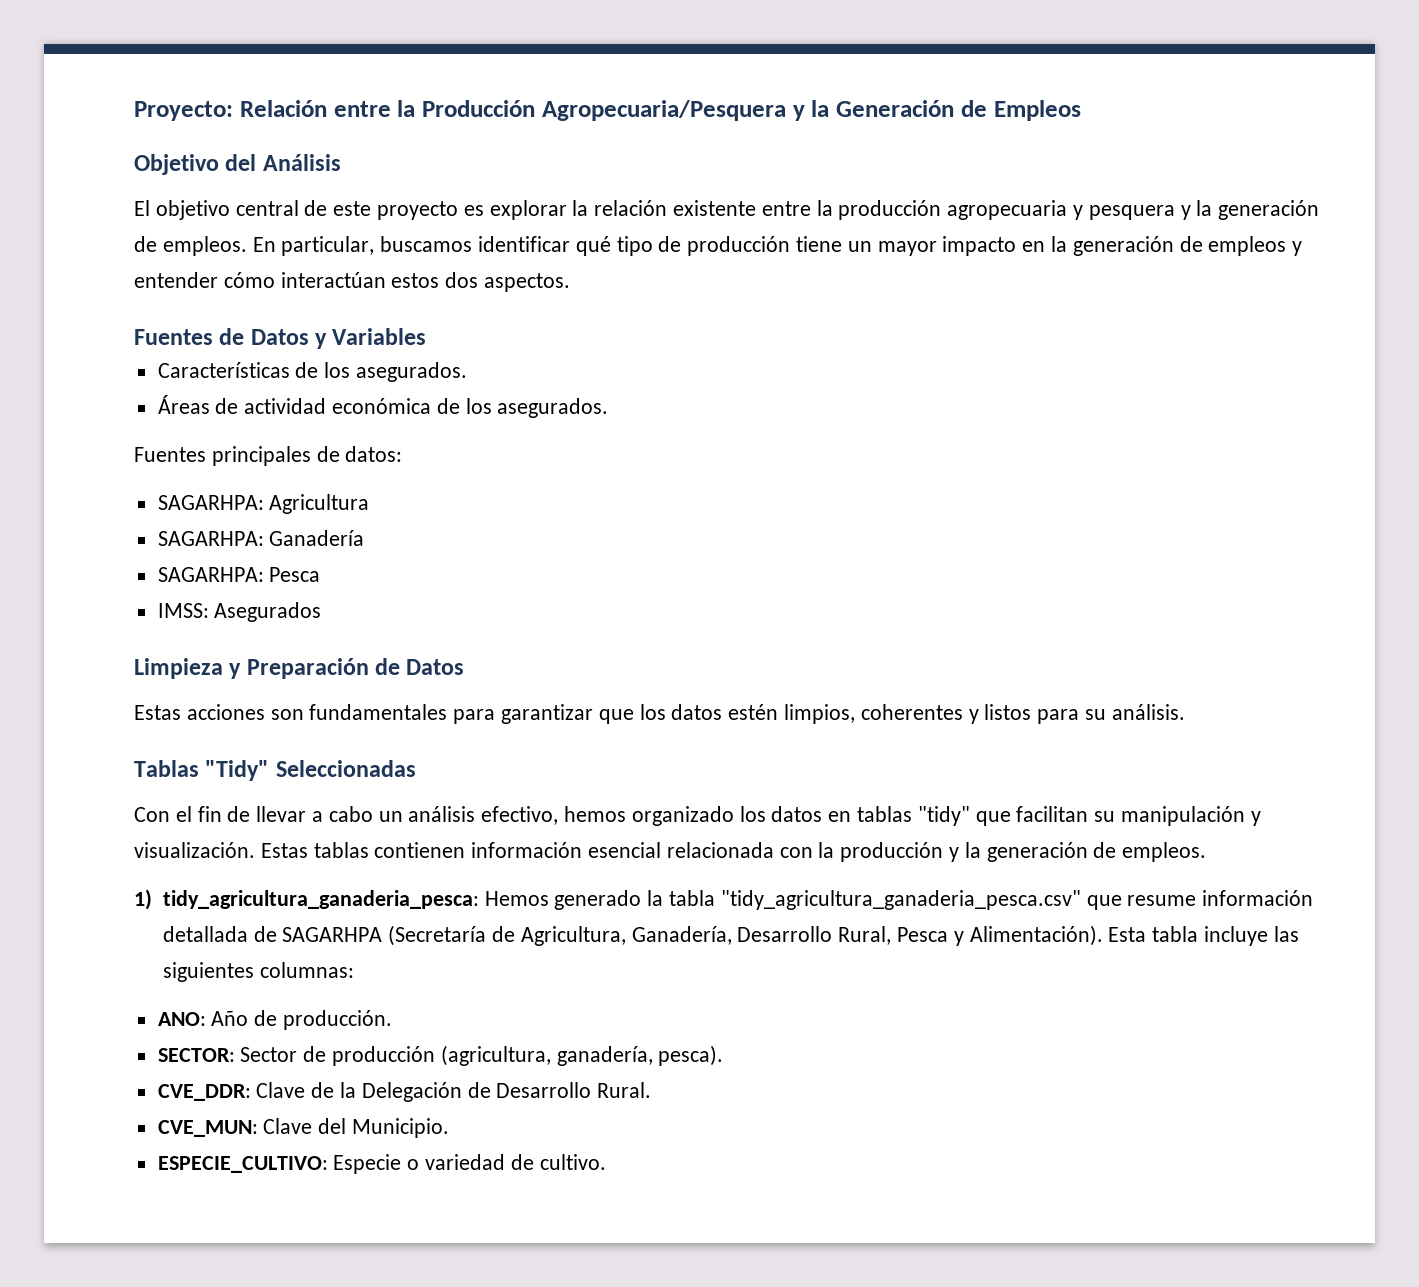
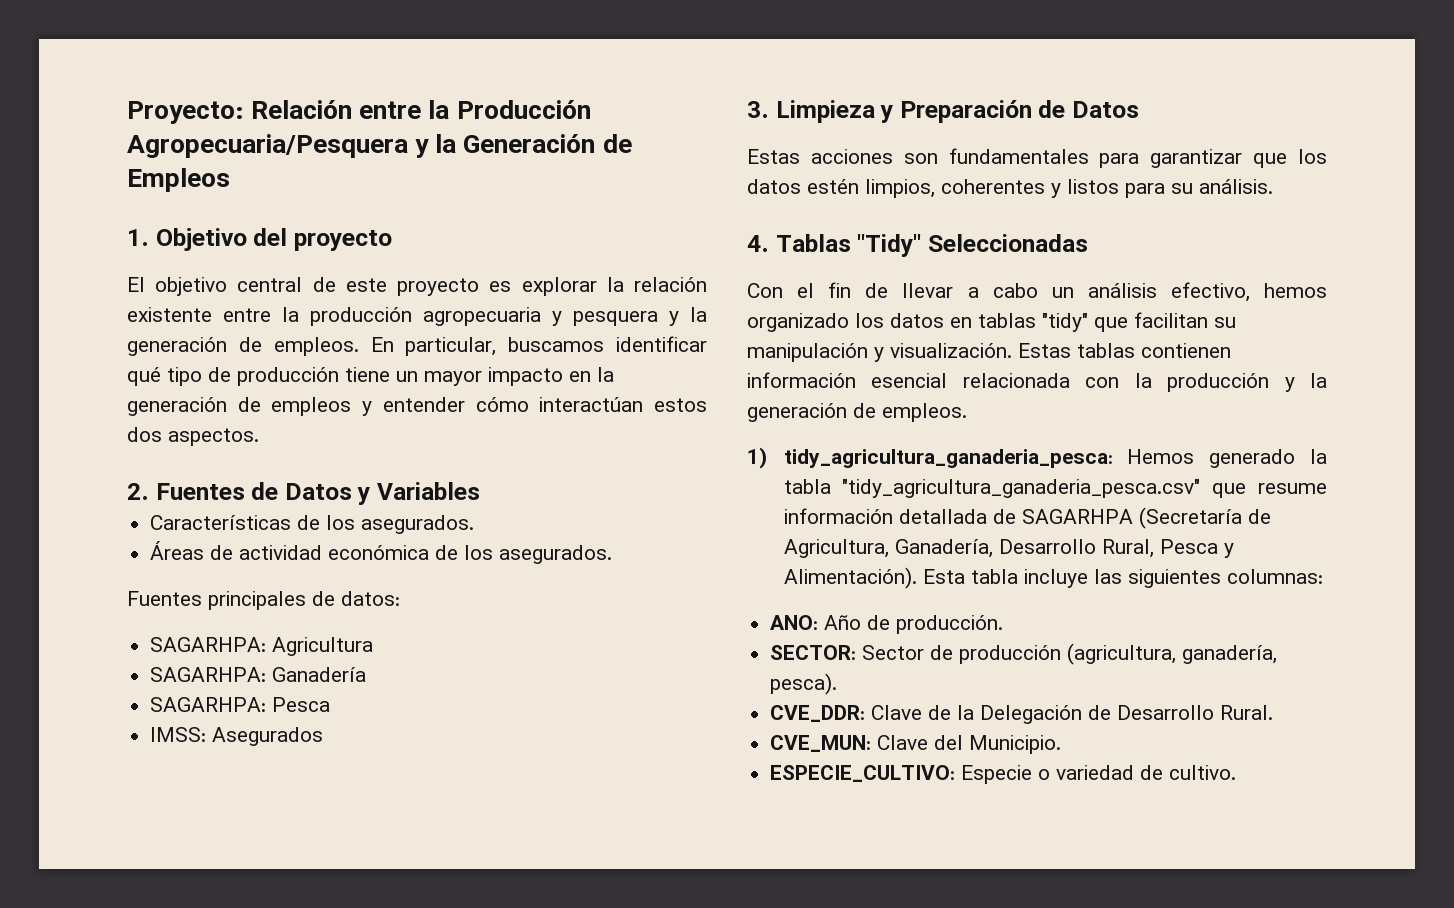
(1081, 110) none -> [127,229,149,246] 1.
[262,154,341,171] Análisis -> [293,230,392,251] proyecto
(571, 282) none -> [127,483,149,500] 2.
(322, 612) none -> [747,101,769,118] 3.
(1185, 712) none -> [747,235,769,252] 4.

